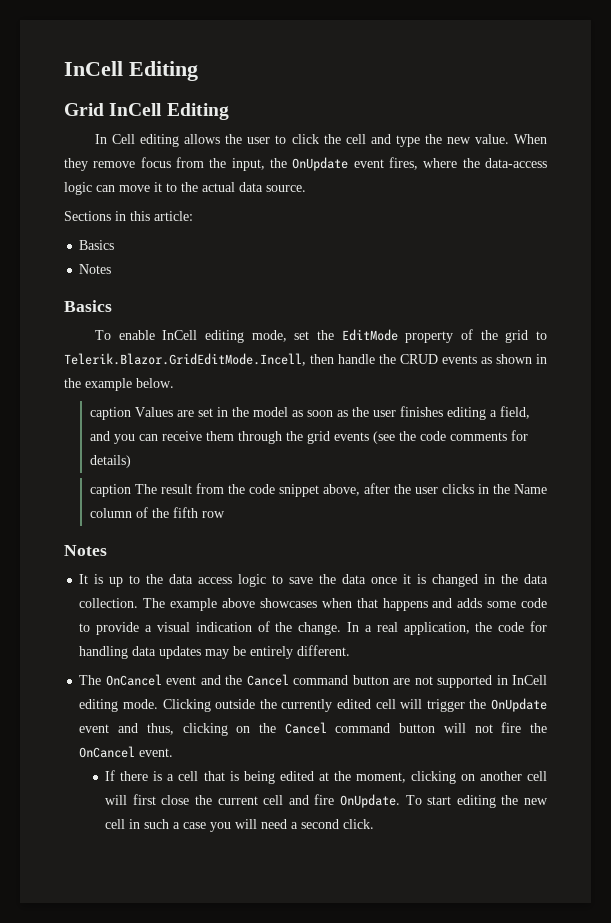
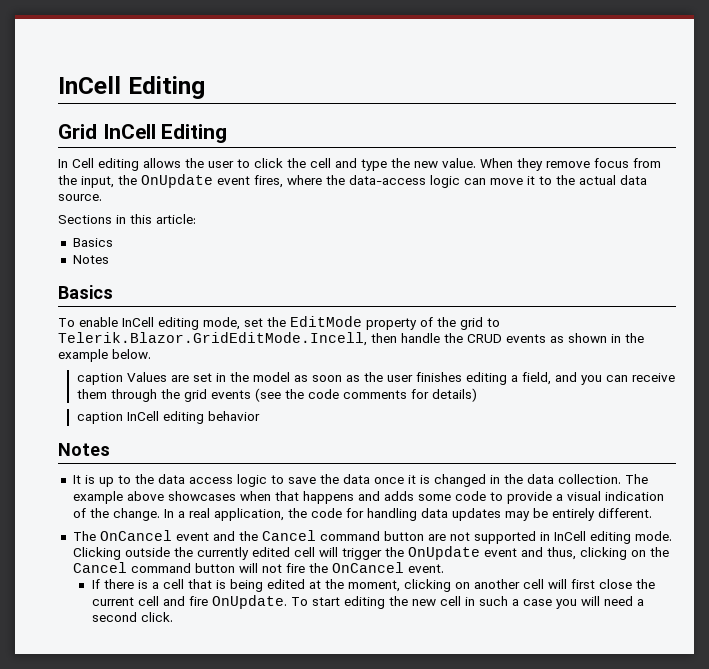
[134,483,547,497] [89,507,225,518] The result from the code snippet above, after the user clicks in the Name column of the fifth row -> [126,411,260,424] InCell editing behavior

